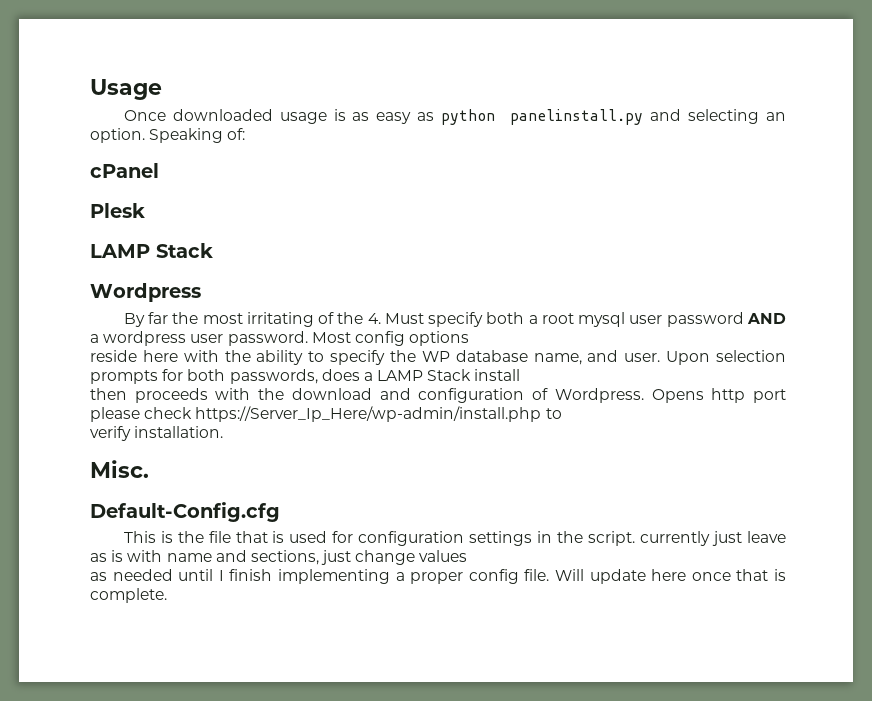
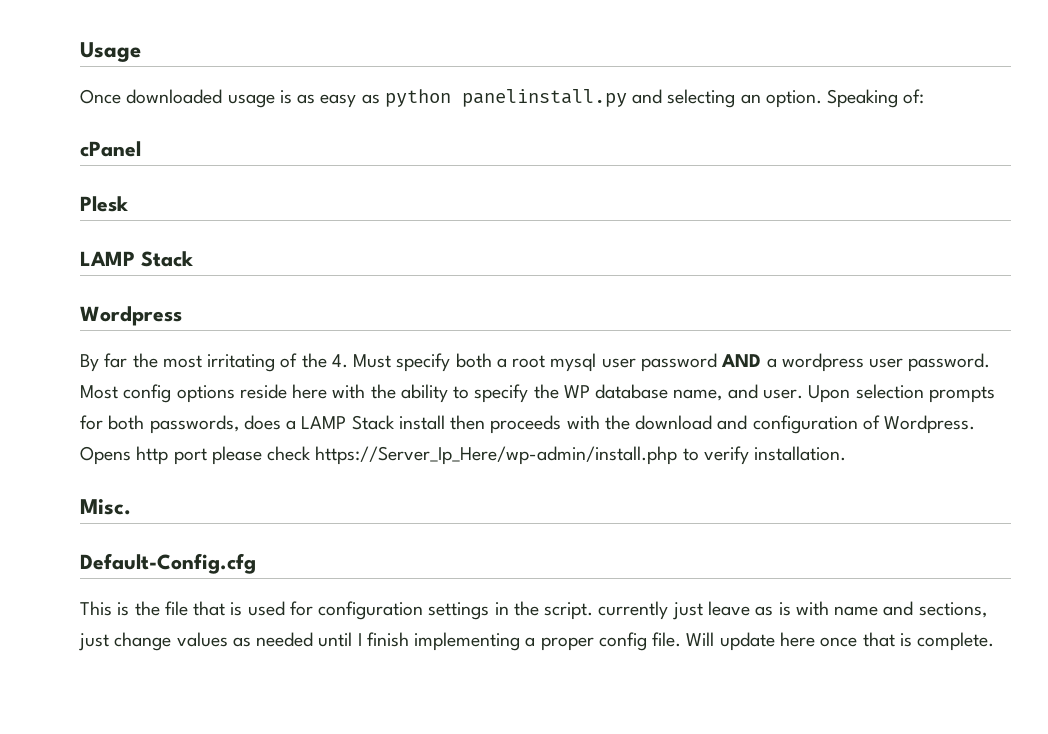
(470, 338) // -> (235, 394) none
(521, 375) // -> (445, 422) none
(562, 413) // -> (699, 454) none
(468, 556) // -> (228, 639) none

